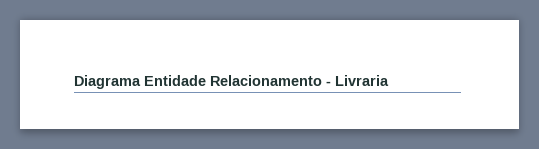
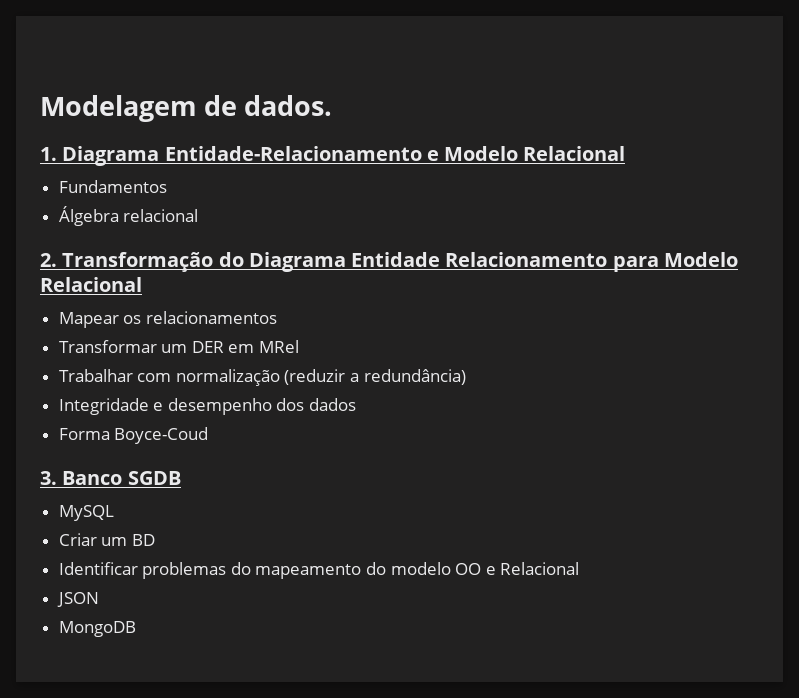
[74,75,389,89] Diagrama Entidade Relacionamento - Livraria -> [40,95,333,122] [40,146,626,166] [58,180,167,193] [58,206,199,226] [40,252,738,272] [40,277,142,292] [58,311,277,328] [58,340,300,353] [58,369,466,386] [58,398,357,415] [58,427,209,444] [40,471,181,485] [58,505,114,521] [58,533,155,546] [58,562,580,579] [56,592,99,607] [58,621,136,637] Modelagem de dados. // 1. Diagrama Entidade-Relacionamento e Modelo Relacional // Fundamentos // Álgebra relacional // 2. Transformação do Diagrama Entidade Relacionamento para Modelo Relacional // Mapear os relacionamentos // Transformar um DER em MRel // Trabalhar com normalização (reduzir a redundância) // Integridade e desempenho dos dados // Forma Boyce-Coud // 3. Banco SGDB // MySQL // Criar um BD // Identificar problemas do mapeamento do modelo OO e Relacional // JSON // MongoDB

